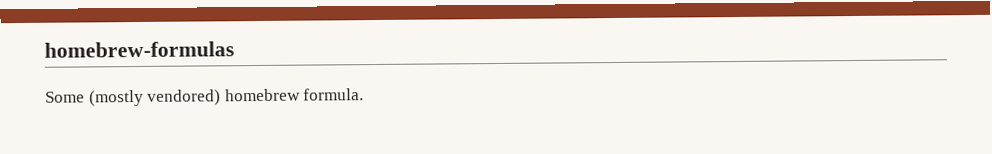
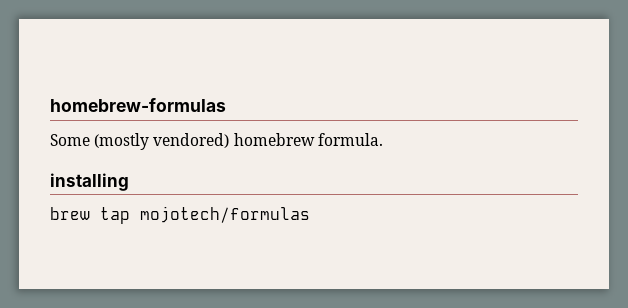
(365, 94) none -> [50,173,129,191] [50,206,310,224] // installing // brew tap mojotech/formulas

